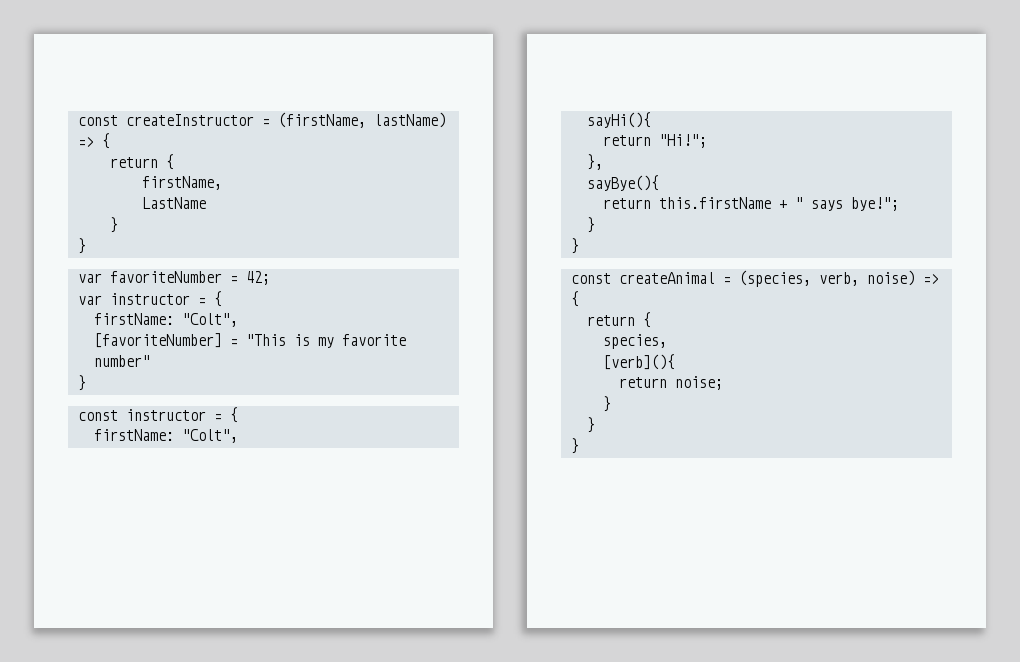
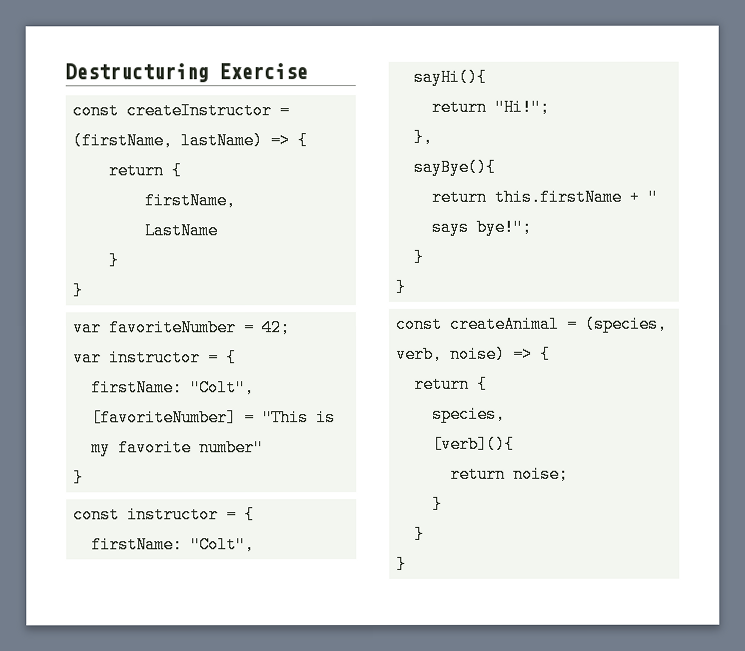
(77, 120) none -> [65,63,308,83] Destructuring Exercise //

